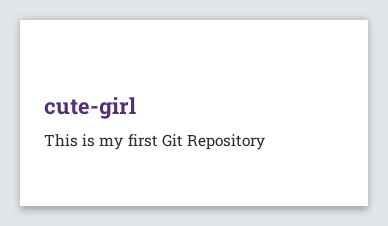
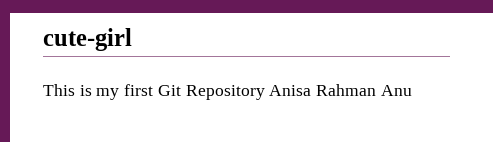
(265, 142) none -> [269,84,412,96] Anisa Rahman Anu

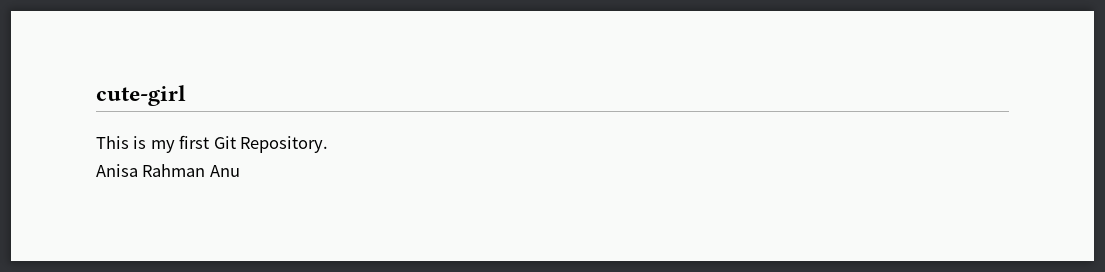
[185,85,265,100] Repository -> [240,136,329,153] Repository. //

